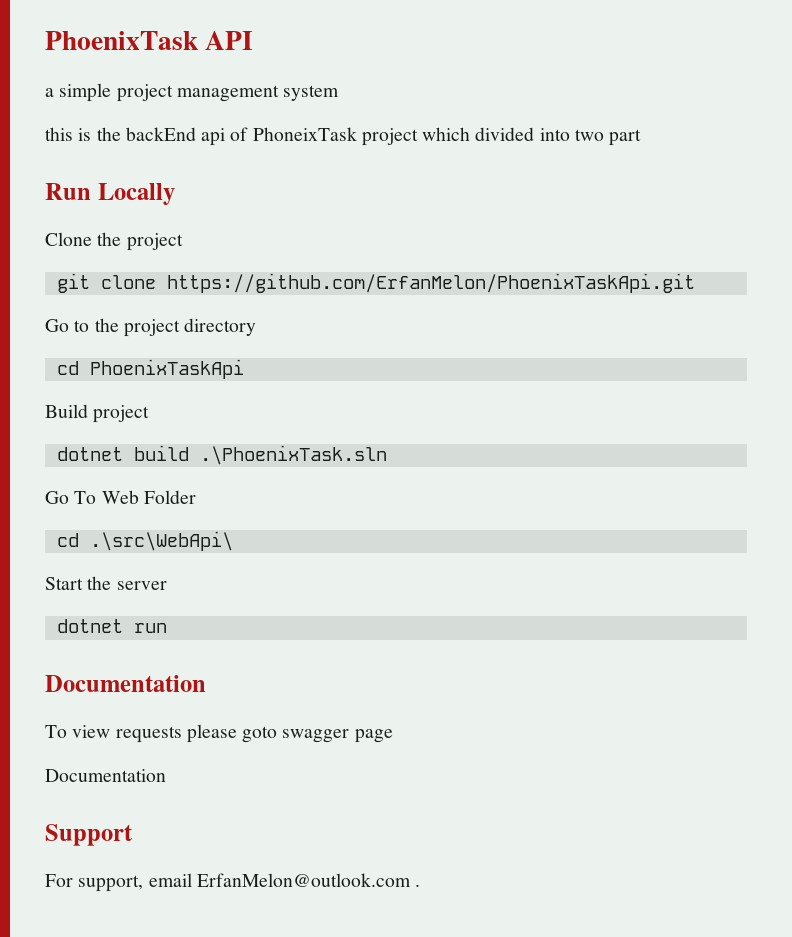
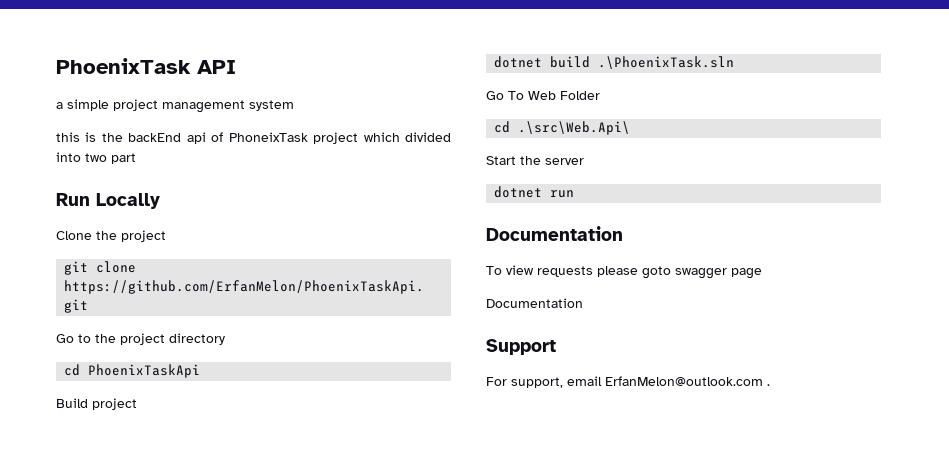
[89,531,233,551] .\src\WebApi\ -> [518,121,631,135] .\src\Web.Api\

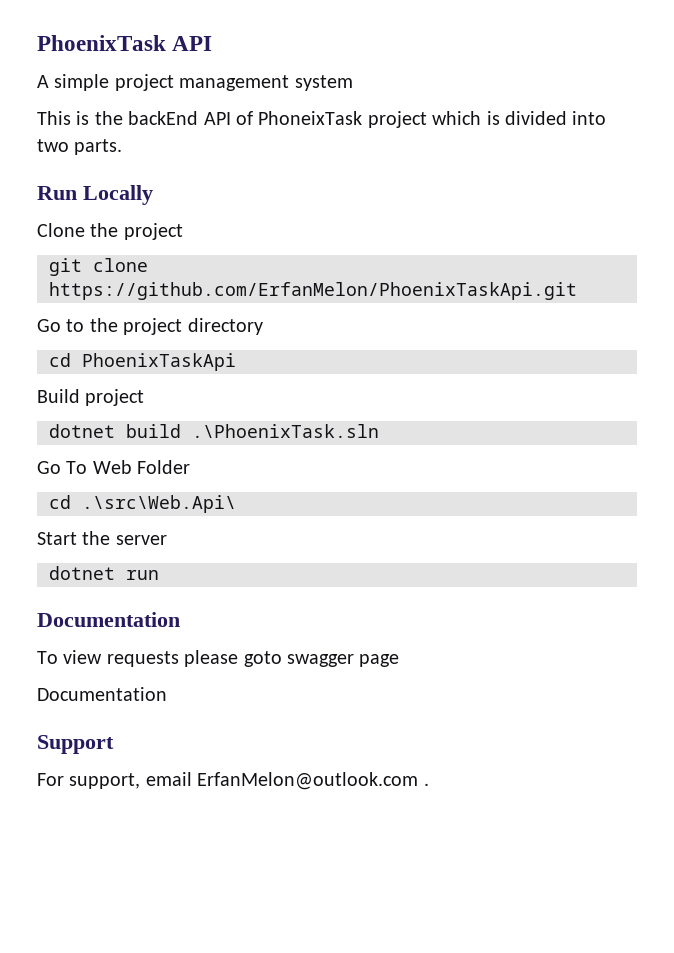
[56,102,63,109] a -> [37,75,49,88] A
[56,132,80,142] this -> [37,111,71,125] This
[186,132,206,144] api -> [203,112,231,125] API
(400, 137) none -> [486,111,500,125] is
[111,153,136,164] part -> [74,139,123,155] parts.

